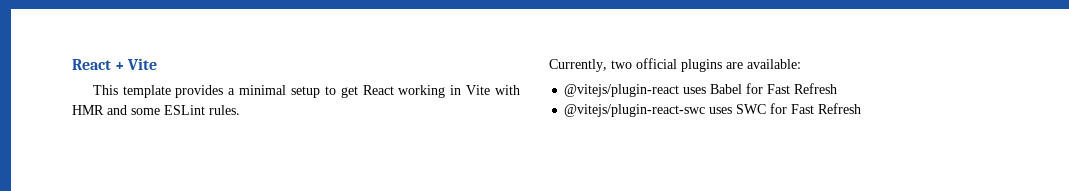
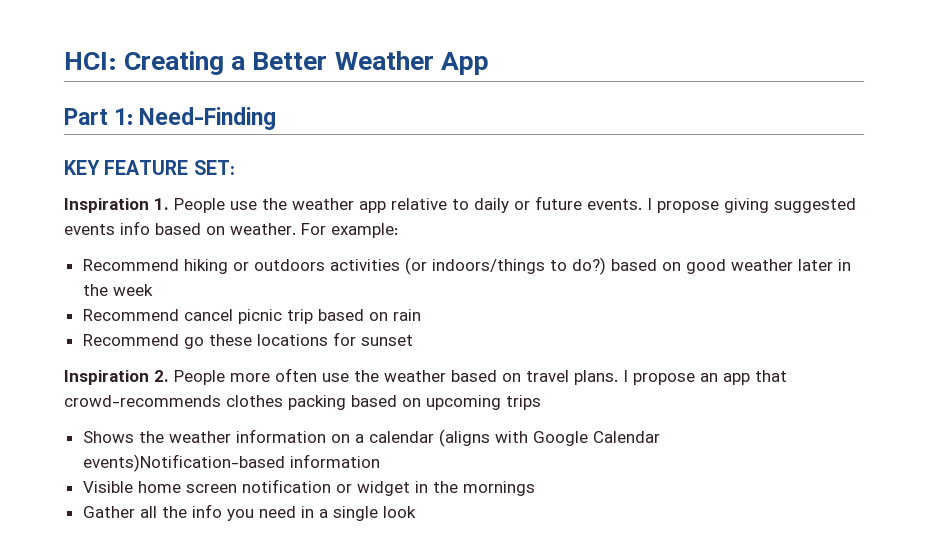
[72,58,158,70] [92,85,520,98] [72,105,240,115] [549,58,801,72] [564,83,838,97] [564,103,862,117] React + Vite // This template provides a minimal setup to get React working in Vite with HMR and some ESLint rules. // Currently, two official plugins are available: // @vitejs/plugin-react uses Babel for Fast Refresh // @vitejs/plugin-react-swc uses SWC for Fast Refresh -> [64,51,489,75] [64,107,277,130] [64,160,235,175] [64,196,856,213] [64,221,398,238] [82,257,851,275] [82,284,153,296] [82,309,421,324] [82,332,413,349] [64,368,787,385] [64,395,541,410] [82,429,660,447] [82,454,380,472] [82,479,535,496] [82,504,416,521] HCI: Creating a Better Weather App // Part 1: Need-Finding // KEY FEATURE SET: // Inspiration 1. People use the weather app relative to daily or future events. I propose giving suggested events info based on weather. For example: // Recommend hiking or outdoors activities (or indoors/things to do?) based on good weather later in the week // Recommend cancel picnic trip based on rain // Recommend go these locations for sunset // Inspiration 2. People more often use the weather based on travel plans. I propose an app that crowd-recommends clothes packing based on upcoming trips // Shows the weather information on a calendar (aligns with Google Calendar events)Notification-based information // Visible home screen notification or widget in the mornings // Gather all the info you need in a single look

